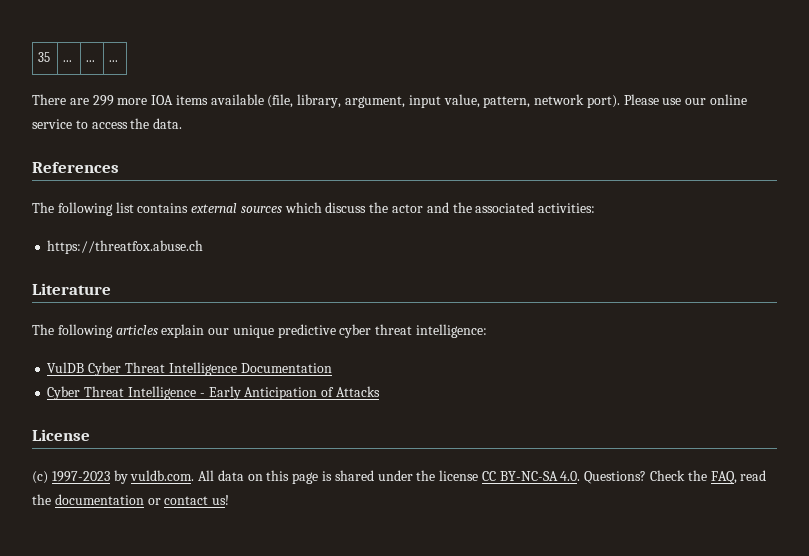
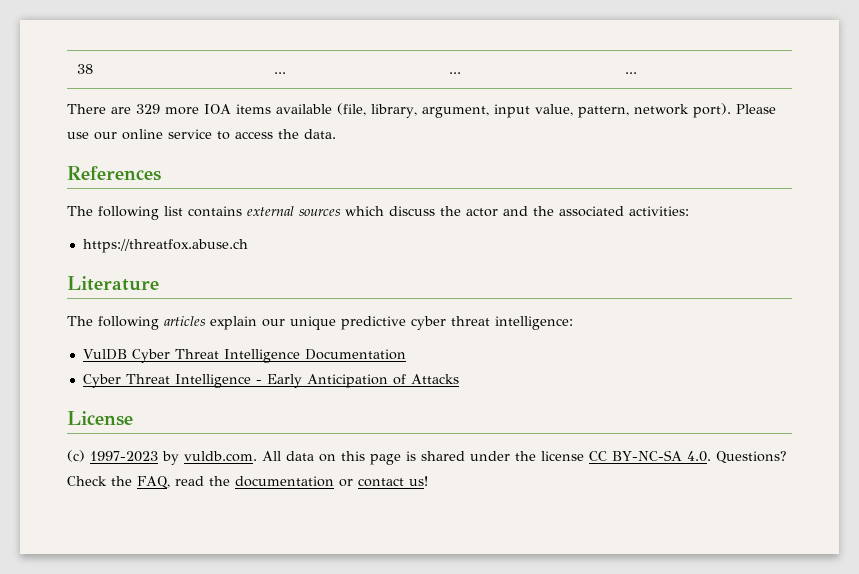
[38,52,51,62] 35 -> [76,64,93,74] 38
[92,95,114,106] 299 -> [136,104,160,114] 329

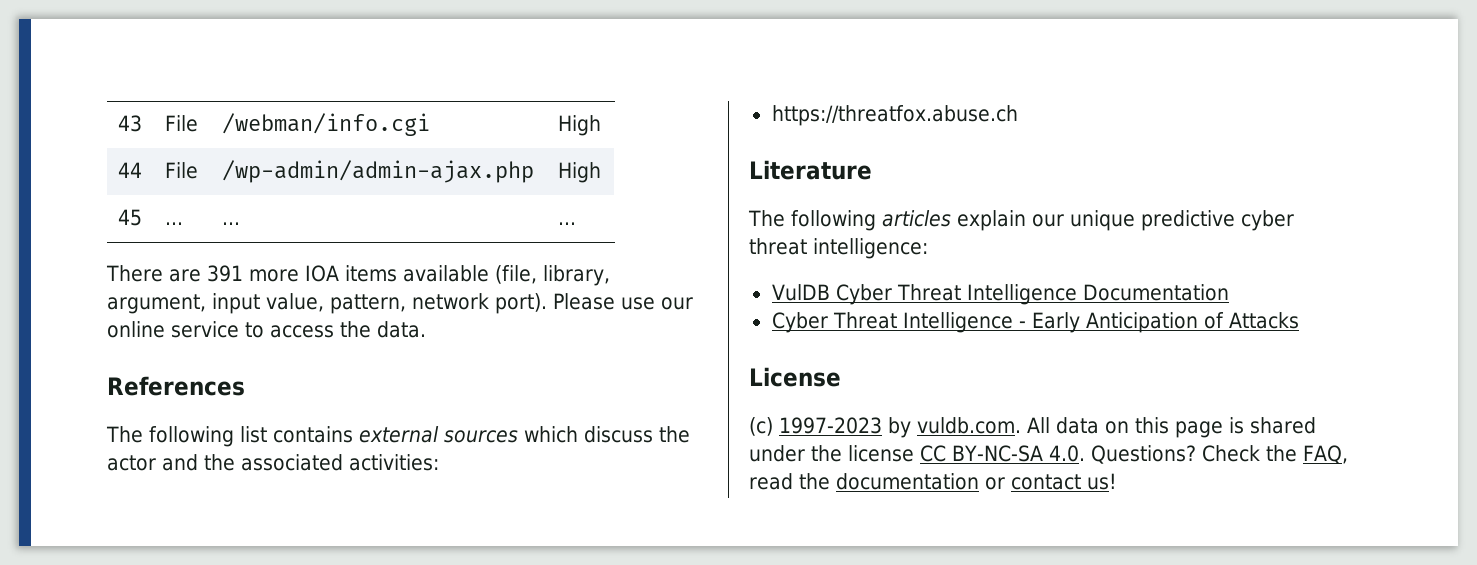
[76,64,93,74] 38 -> [118,115,143,132] [165,115,199,132] [222,113,431,136] [558,115,602,136] [118,162,143,178] [165,162,199,179] [222,160,535,183] [558,162,602,183] [118,209,143,226] 43 | File | /webman/info.cgi | High // 44 | File | /wp-admin/admin-ajax.php | High // 45
[136,104,160,114] 329 -> [207,265,243,282] 391

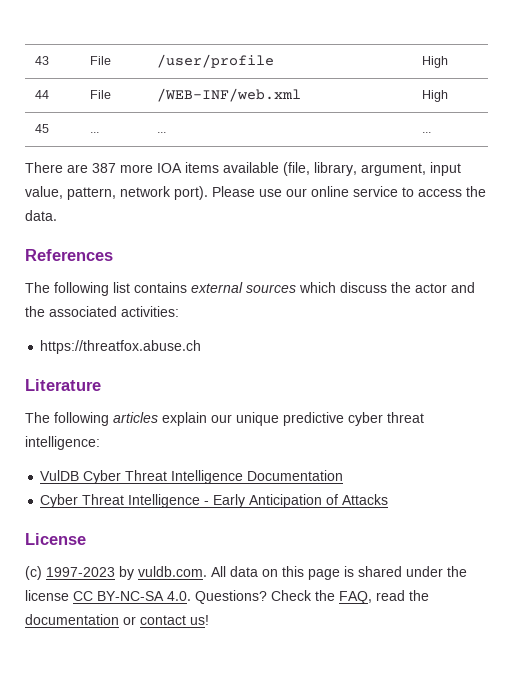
[222,113,431,136] /webman/info.cgi -> [156,54,274,68] /user/profile
[222,160,535,183] /wp-admin/admin-ajax.php -> [156,88,301,102] /WEB-INF/web.xml
[207,265,243,282] 391 -> [92,163,116,173] 387

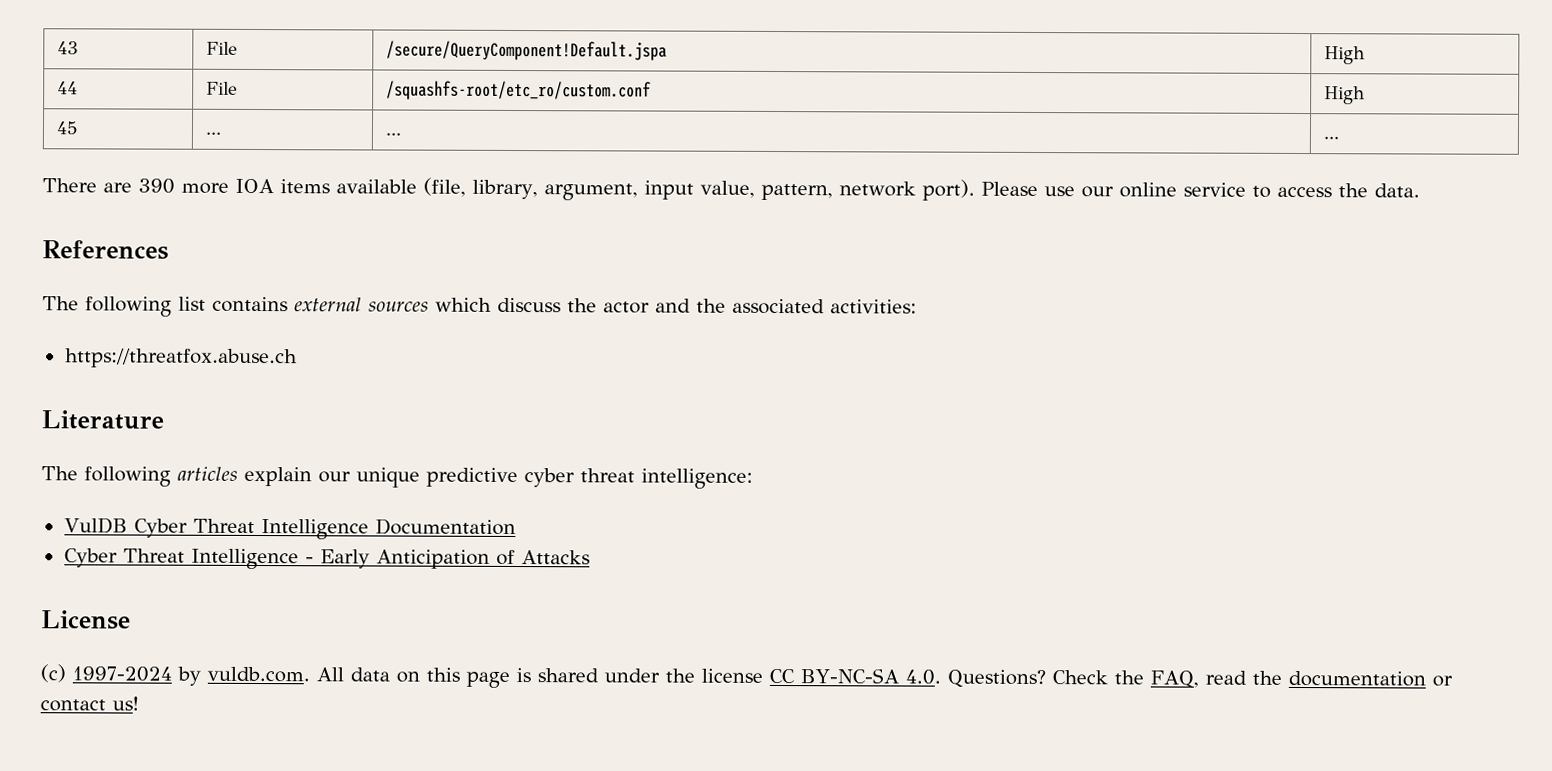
[156,54,274,68] /user/profile -> [385,40,667,61] /secure/QueryComponent!Default.jspa
[156,88,301,102] /WEB-INF/web.xml -> [385,80,651,101] /squashfs-root/etc_ro/custom.conf
[92,163,116,173] 387 -> [138,178,175,194] 390
[46,567,115,577] 1997-2023 -> [72,666,172,682] 1997-2024

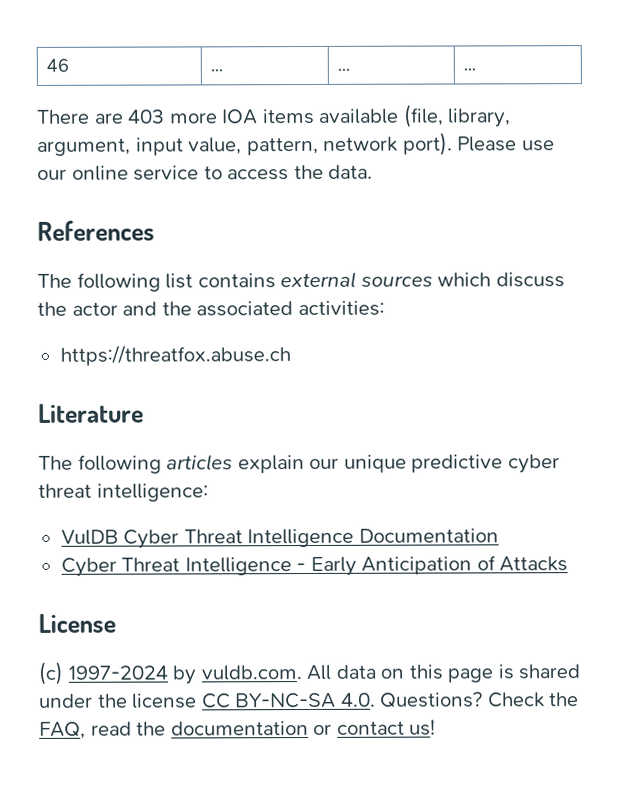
[56,41,79,55] [205,41,238,55] [385,40,667,61] [1323,46,1365,65] [56,81,78,95] [205,81,238,95] [385,80,651,101] [1323,86,1365,105] [55,121,79,135] 43 | File | /secure/QueryComponent!Default.jspa | High // 44 | File | /squashfs-root/etc_ro/custom.conf | High // 45 -> [46,58,70,72] 46
[138,178,175,194] 390 -> [127,109,166,124] 403

